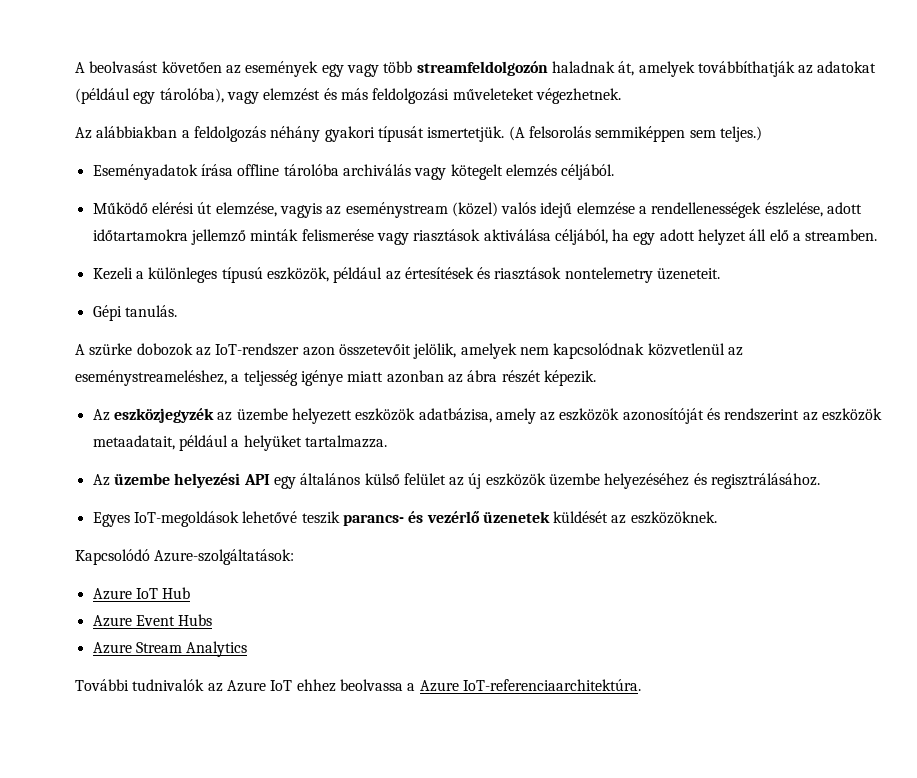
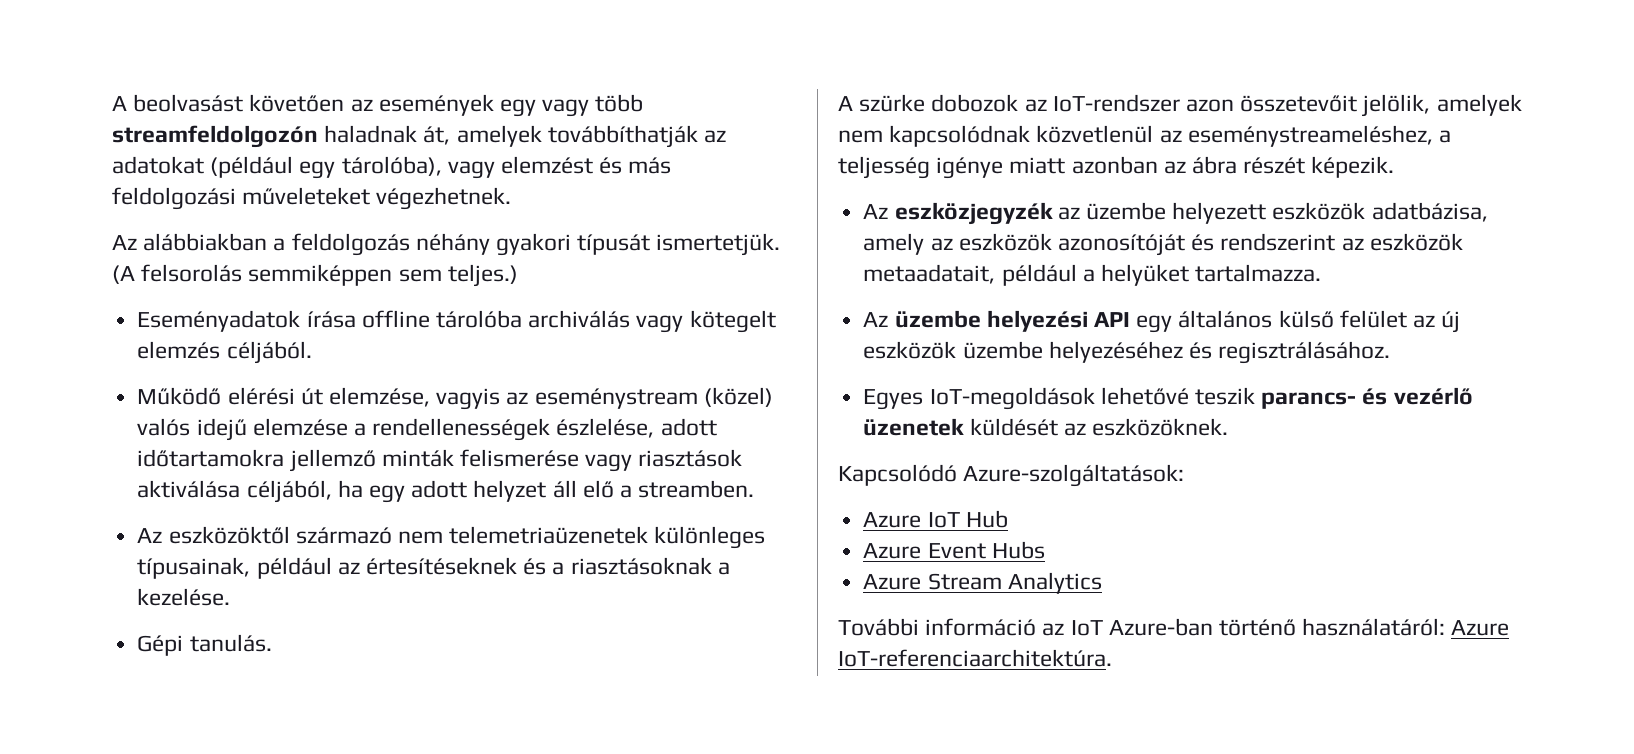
[92,267,721,283] Kezeli a különleges típusú eszközök, például az értesítések és riasztások nontelemetry üzeneteit. -> [137,526,766,549] [137,557,730,579] [137,588,231,606] Az eszközöktől származó nem telemetriaüzenetek különleges típusainak, például az értesítéseknek és a riasztásoknak a kezelése.
[132,679,416,692] tudnivalók az Azure IoT ehhez beolvassa a -> [925,618,1446,636] információ az IoT Azure-ban történő használatáról:

